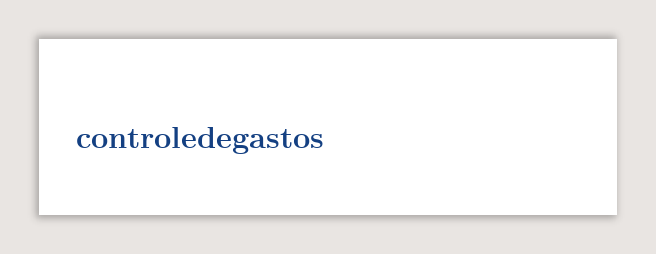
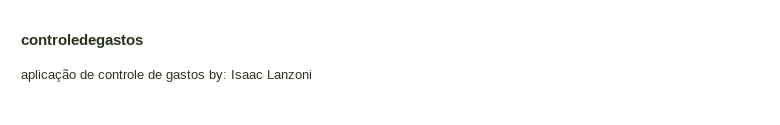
(324, 140) none -> [21,69,312,82] // aplicação de controle de gastos by: Isaac Lanzoni

